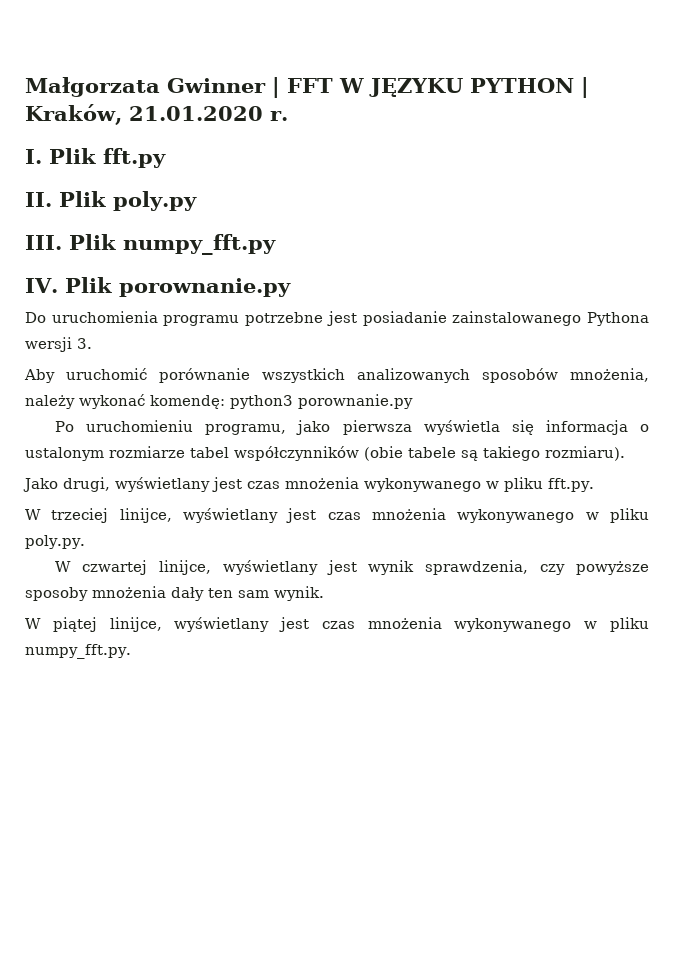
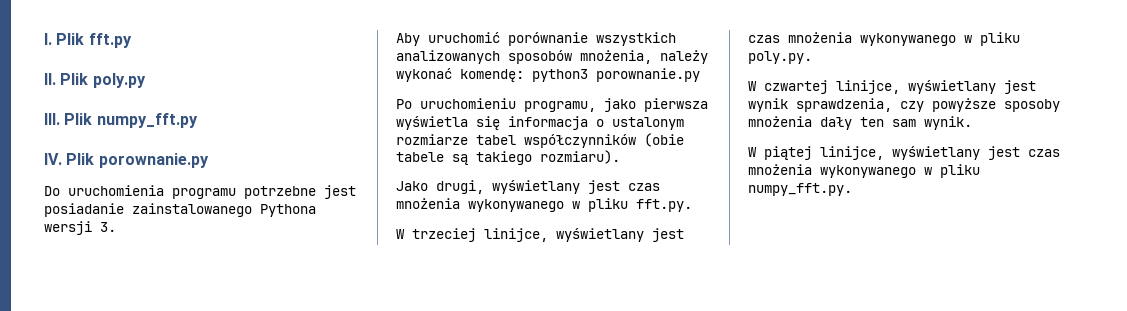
[25,77,589,98] [25,104,288,125] Małgorzata Gwinner | FFT W JĘZYKU PYTHON | Kraków, 21.01.2020 r. // -> (44, 39) none

